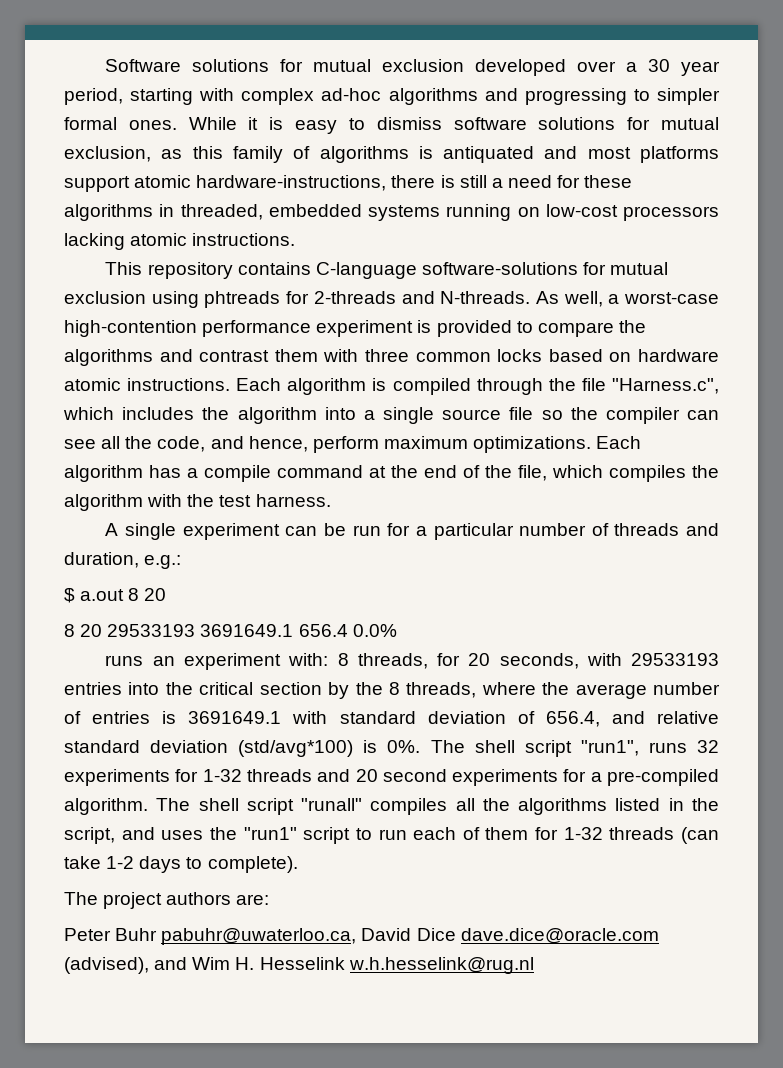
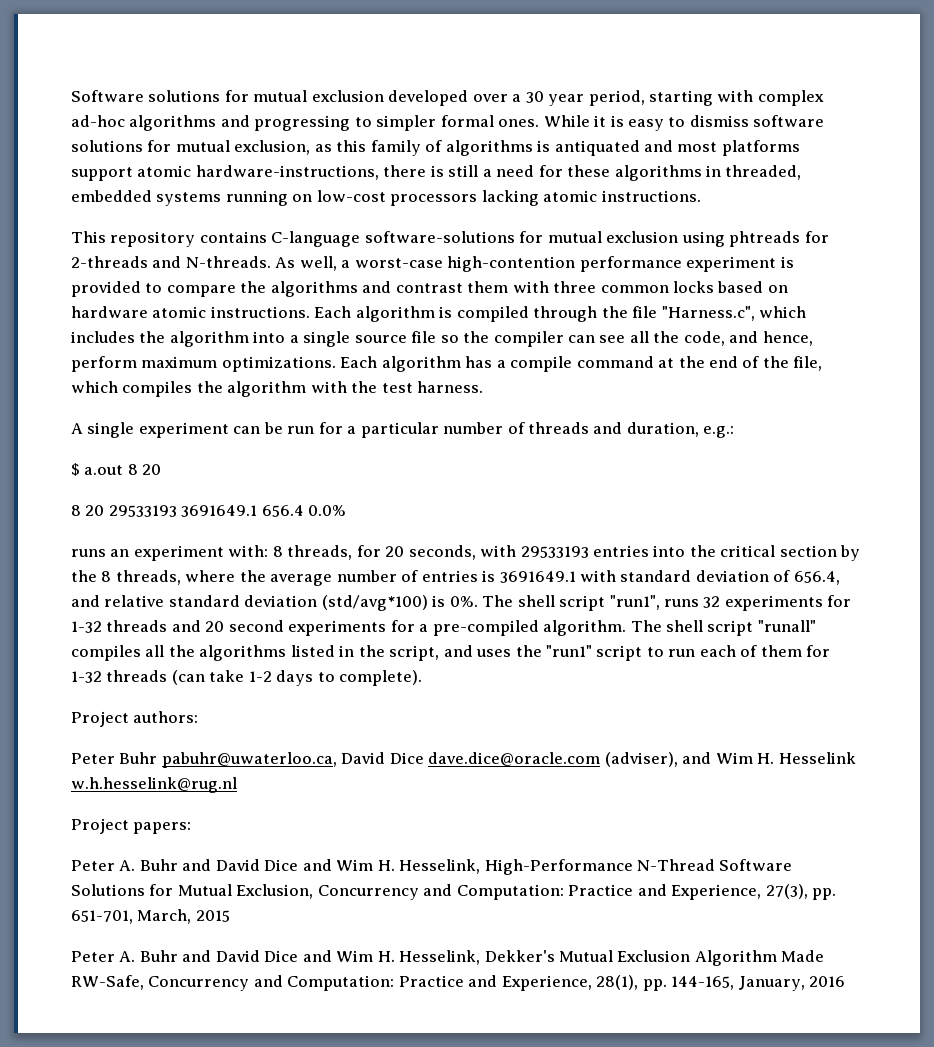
[64,892,270,909] The project authors are: -> [71,711,199,727] Project authors:
[64,957,149,974] (advised), -> [604,752,678,767] (adviser),
(534, 965) none -> [71,818,192,834] [71,859,793,875] [71,884,837,900] [71,909,230,924] [71,950,825,966] [71,975,846,991] // Project papers: // Peter A. Buhr and David Dice and Wim H. Hesselink, High-Performance N-Thread Software Solutions for Mutual Exclusion, Concurrency and Computation: Practice and Experience, 27(3), pp. 651-701, March, 2015 // Peter A. Buhr and David Dice and Wim H. Hesselink, Dekker's Mutual Exclusion Algorithm Made RW-Safe, Concurrency and Computation: Practice and Experience, 28(1), pp. 144-165, January, 2016

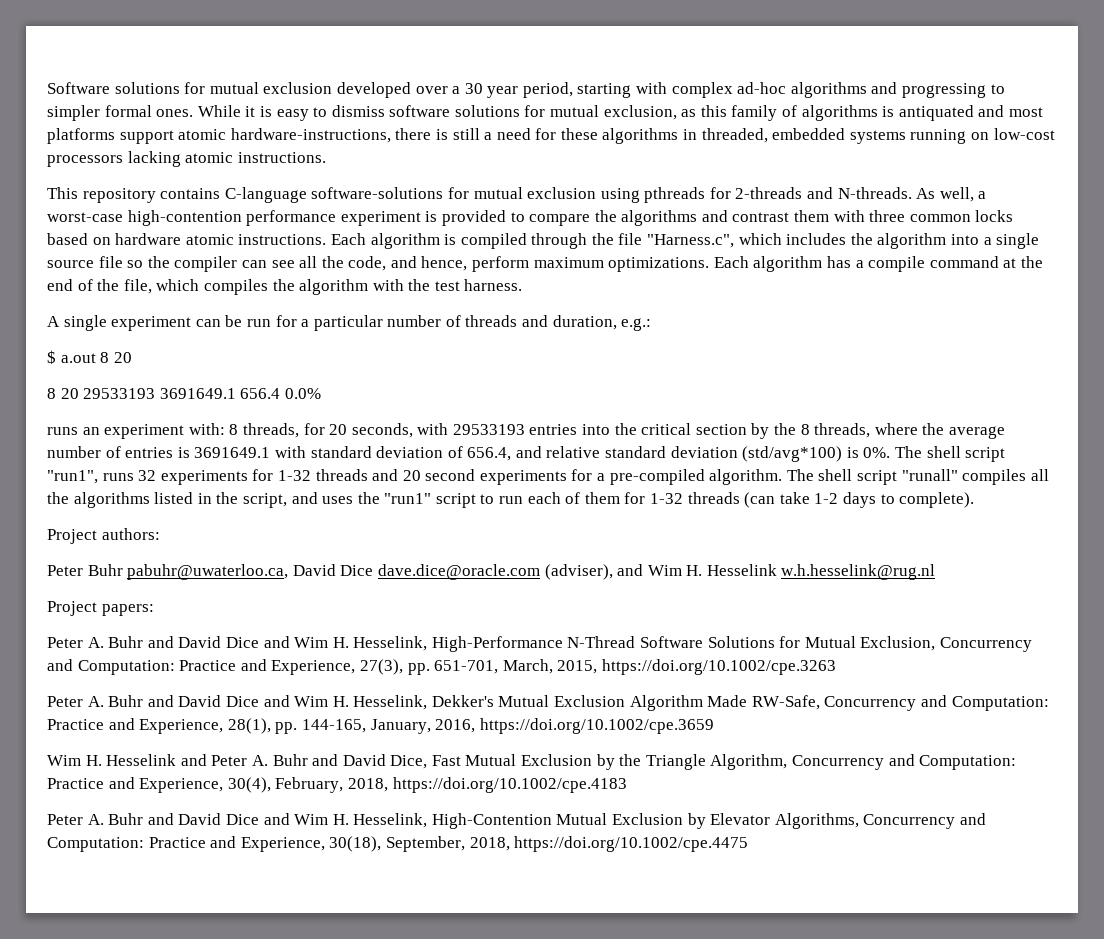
[729,231,801,247] phtreads -> [644,187,706,203] pthreads
[195,910,230,922] 2015 -> [557,659,836,675] 2015, https://doi.org/10.1002/cpe.3263
[809,976,846,987] 2016 -> [435,718,714,734] [47,754,1017,770] [47,777,627,793] [47,813,987,829] [47,836,749,852] 2016, https://doi.org/10.1002/cpe.3659 // Wim H. Hesselink and Peter A. Buhr and David Dice, Fast Mutual Exclusion by the Triangle Algorithm, Concurrency and Computation: Practice and Experience, 30(4), February, 2018, https://doi.org/10.1002/cpe.4183 // Peter A. Buhr and David Dice and Wim H. Hesselink, High-Contention Mutual Exclusion by Elevator Algorithms, Concurrency and Computation: Practice and Experience, 30(18), September, 2018, https://doi.org/10.1002/cpe.4475

